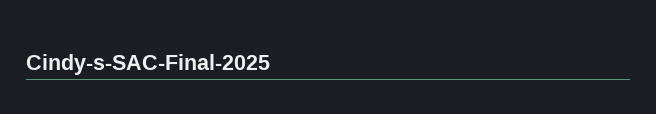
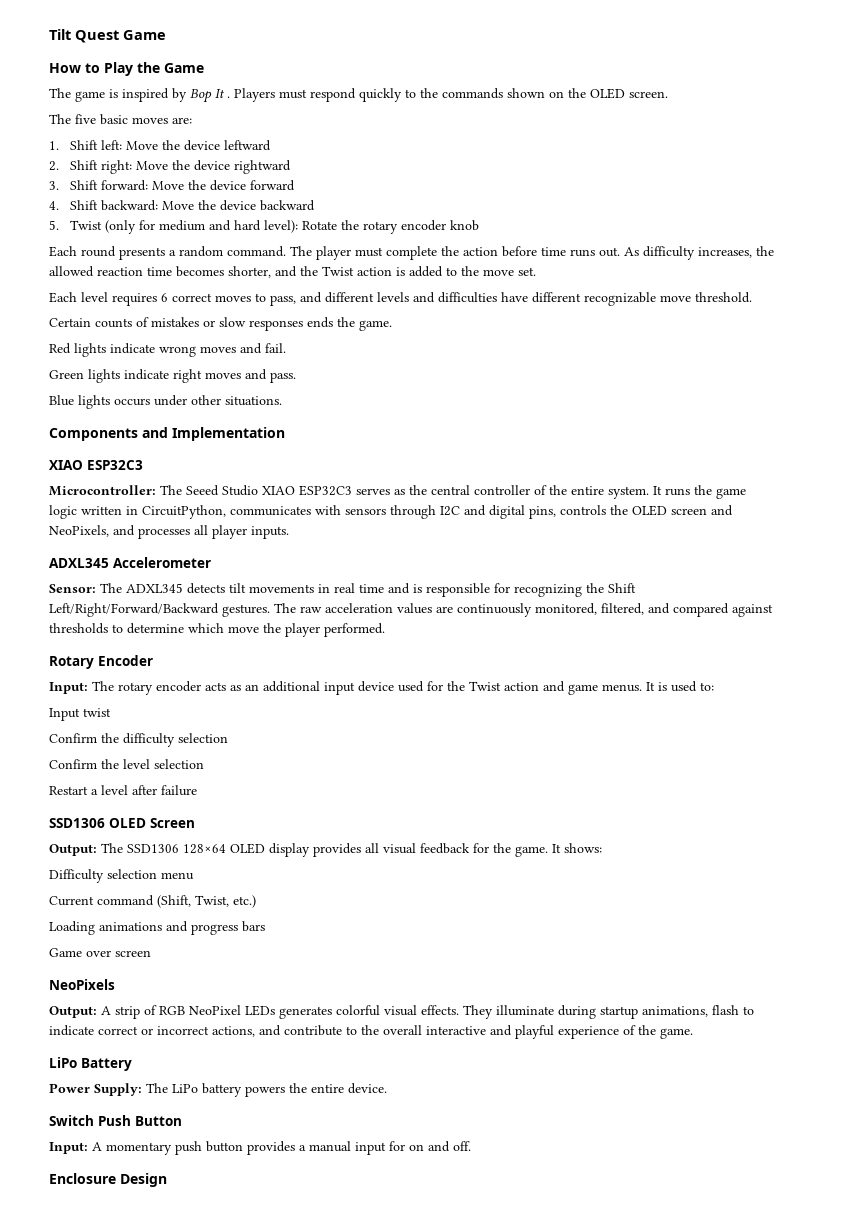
[26,54,270,75] Cindy-s-SAC-Final-2025 -> [49,29,166,43] [49,62,204,76] [49,88,668,103] [49,114,192,125] [49,140,271,151] [49,160,291,174] [49,180,295,191] [49,200,315,211] [49,220,479,234] [49,246,774,260] [49,266,536,278] [49,292,752,306] [49,317,392,331] [49,343,286,357] [49,369,296,383] [49,395,282,409] [49,427,285,441] [49,460,143,470] [49,485,746,499] [49,505,733,519] [49,525,289,539] [49,557,211,568] [49,583,636,597] [49,603,773,617] [49,623,385,637] [49,655,153,669] [49,681,714,695] [49,708,111,721] [49,733,228,747] [49,759,204,769] [49,785,197,796] [49,818,195,828] [49,843,602,857] [49,869,194,883] [49,895,256,908] [49,921,265,935] [49,948,151,957] [49,979,115,990] [49,1005,754,1019] [49,1025,693,1039] [49,1057,132,1071] [49,1083,387,1097] [49,1115,182,1126] [49,1141,471,1155] [49,1173,167,1187] Tilt Quest Game // How to Play the Game // The game is inspired by Bop It . Players must respond quickly to the commands shown on the OLED screen. // The five basic moves are: // 1. Shift left: Move the device leftward // 2. Shift right: Move the device rightward // 3. Shift forward: Move the device forward // 4. Shift backward: Move the device backward // 5. Twist (only for medium and hard level): Rotate the rotary encoder knob // Each round presents a random command. The player must complete the action before time runs out. As difficulty increases, the allowed reaction time becomes shorter, and the Twist action is added to the move set. // Each level requires 6 correct moves to pass, and different levels and difficulties have different recognizable move threshold. // Certain counts of mistakes or slow responses ends the game. // Red lights indicate wrong moves and fail. // Green lights indicate right moves and pass. // Blue lights occurs under other situations. // Components and Implementation // XIAO ESP32C3 // Microcontroller: The Seeed Studio XIAO ESP32C3 serves as the central controller of the entire system. It runs the game logic written in CircuitPython, communicates with sensors through I2C and digital pins, controls the OLED screen and NeoPixels, and processes all player inputs. // ADXL345 Accelerometer // Sensor: The ADXL345 detects tilt movements in real time and is responsible for recognizing the Shift Left/Right/Forward/Backward gestures. The raw acceleration values are continuously monitored, filtered, and compared against thresholds to determine which move the player performed. // Rotary Encoder // Input: The rotary encoder acts as an additional input device used for the Twist action and game menus. It is used to: // Input twist // Confirm the difficulty selection // Confirm the level selection // Restart a level after failure // SSD1306 OLED Screen // Output: The SSD1306 128×64 OLED display provides all visual feedback for the game. It shows: // Difficulty selection menu // Current command (Shift, Twist, etc.) // Loading animations and progress bars // Game over screen // NeoPixels // Output: A strip of RGB NeoPixel LEDs generates colorful visual effects. They illuminate during startup animations, flash to indicate correct or incorrect actions, and contribute to the overall interactive and playful experience of the game. // LiPo Battery // Power Supply: The LiPo battery powers the entire device. // Switch Push Button // Input: A momentary push button provides a manual input for on and off. // Enclosure Design

